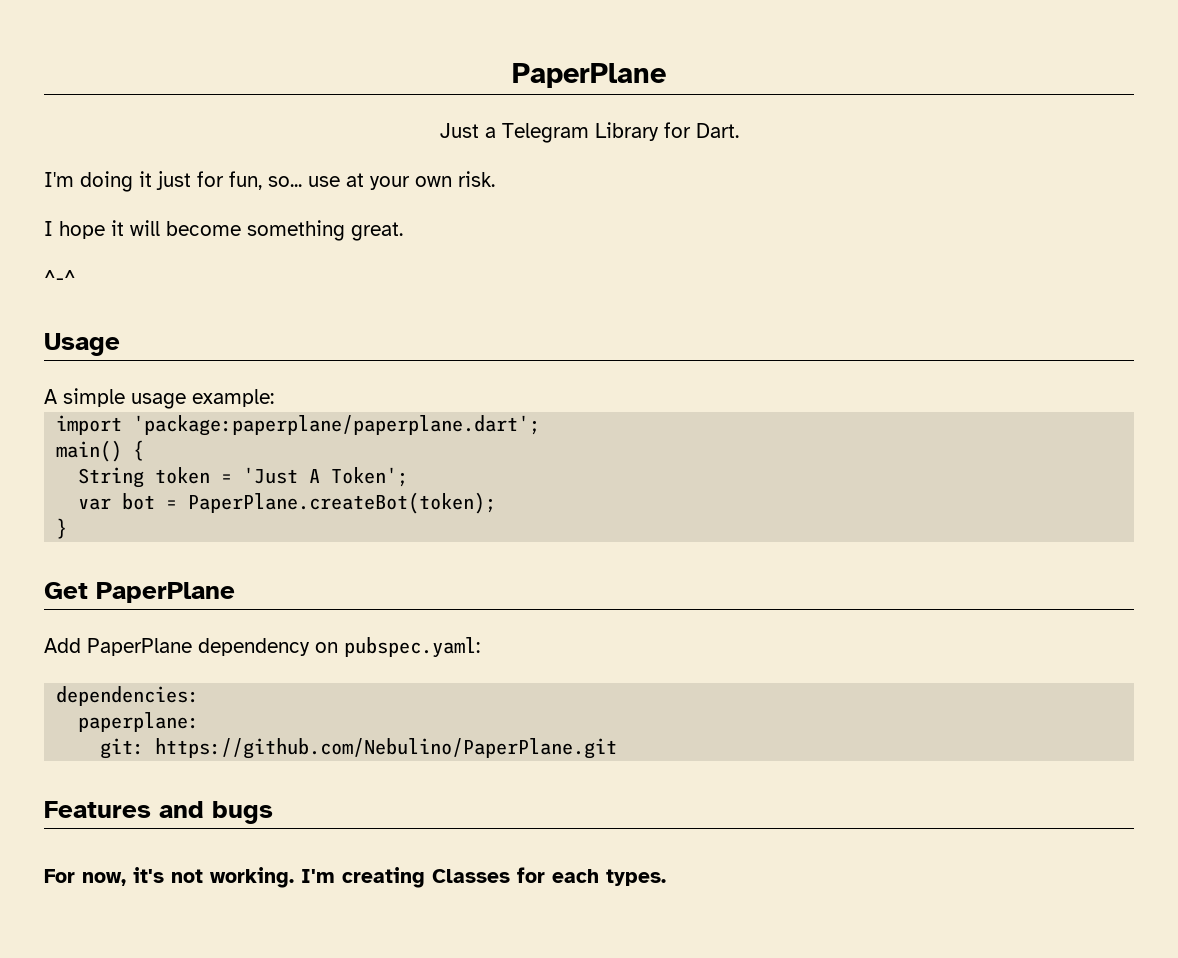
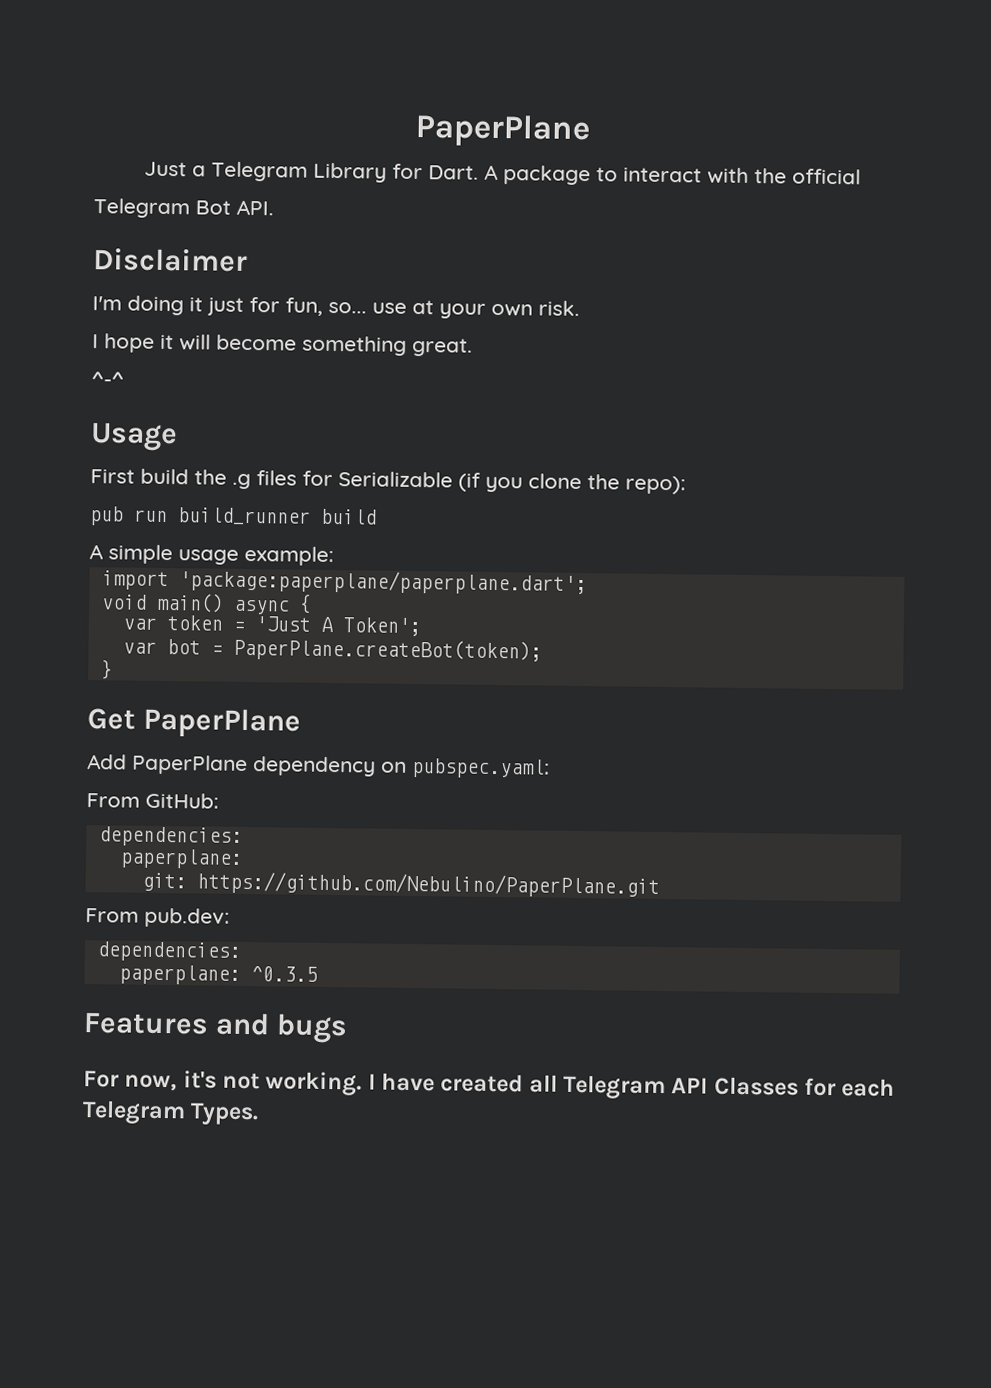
(739, 130) none -> [483,164,861,186] [93,198,274,219] [93,248,248,272] A package to interact with the official // Telegram Bot API. // Disclaimer
(120, 344) none -> [90,468,686,495] [90,506,377,526] // First build the .g files for Serializable (if you clone the repo): // pub run build_runner build
[56,440,123,462] main() -> [100,592,290,615] void main() async
[78,467,145,488] String -> [122,617,157,630] var
(480, 647) none -> [86,792,219,809] // From GitHub:
(618, 748) none -> [85,907,230,928] [96,941,241,962] [118,964,318,985] // From pub.dev: // dependencies: // paperplane: ^0.3.5
[301,867,425,888] I'm creating -> [367,1072,709,1100] I have created all Telegram API
[606,869,666,886] types. -> [82,1100,260,1126] Telegram Types.

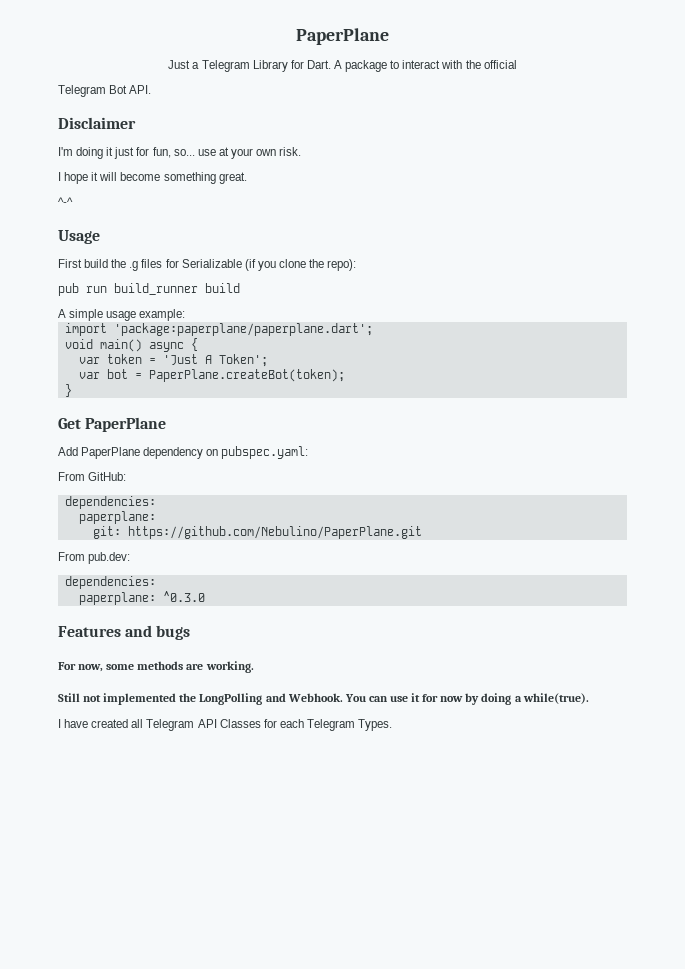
[250,965,318,982] ^0.3.5 -> [162,591,205,602] ^0.3.0
[182,1070,363,1096] it's not working. -> [106,661,254,673] [58,693,589,705] some methods are working. // Still not implemented the LongPolling and Webhook. You can use it for now by doing a while(true). //

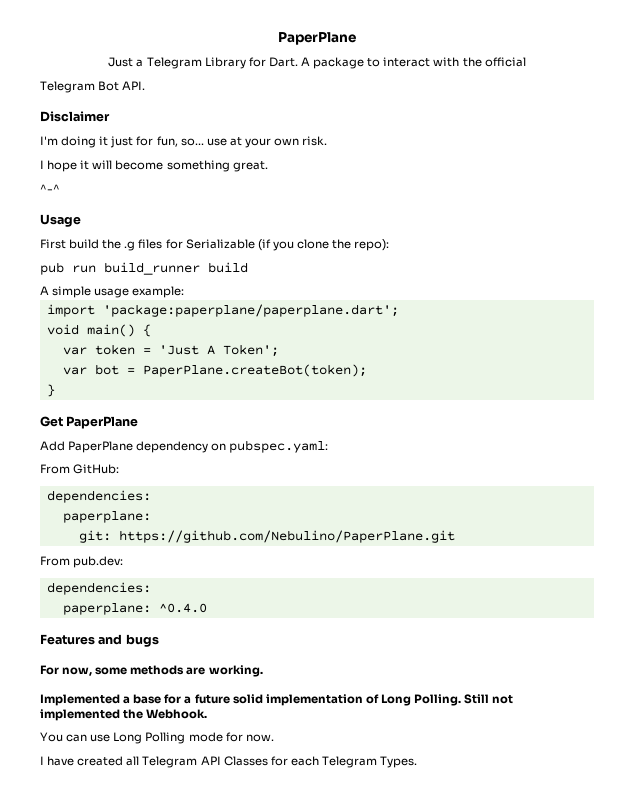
[148,342,184,352] async -> (135, 330) none
[162,591,205,602] ^0.3.0 -> [158,603,207,613] ^0.4.0
(254, 667) none -> [40,694,462,706] Implemented a base for a future solid implementation of Long Polling.
[199,693,286,705] LongPolling and -> (144, 714) none
(343, 697) none -> (208, 714) //
[411,693,589,705] it for now by doing a while(true). -> [113,732,274,744] Long Polling mode for now.

